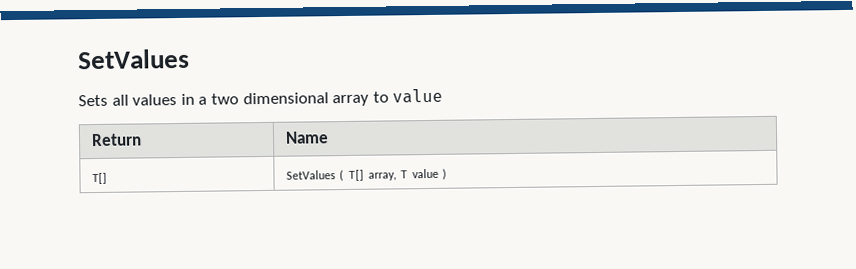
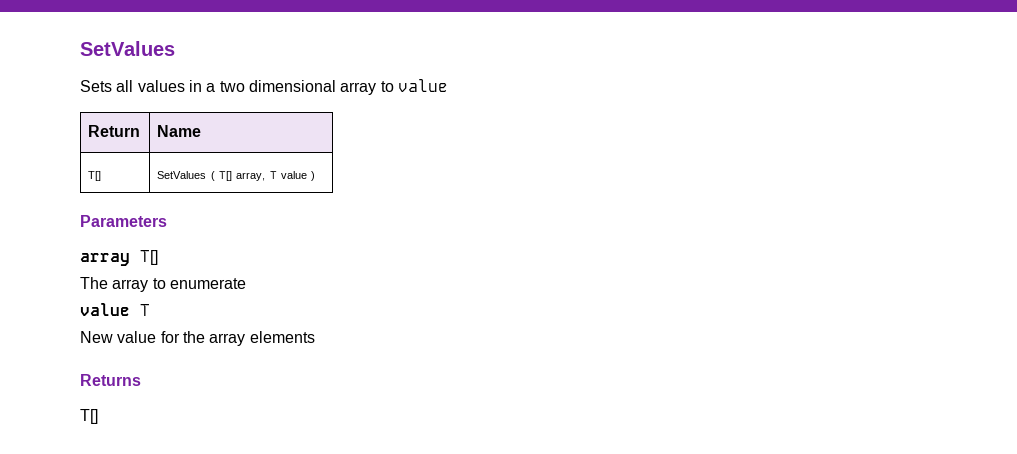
(448, 174) none -> [80,215,167,227] [80,250,158,266] [80,277,246,292] [80,303,150,316] [80,331,315,346] [80,374,141,386] [80,409,98,424] // Parameters // array T[] // The array to enumerate // value T // New value for the array elements // Returns // T[]

